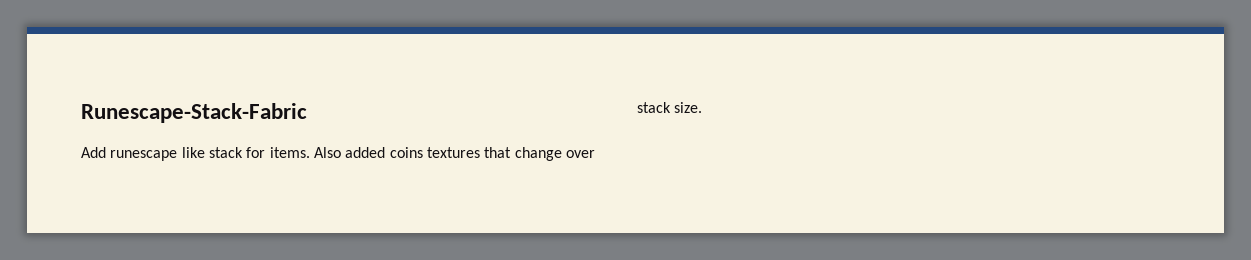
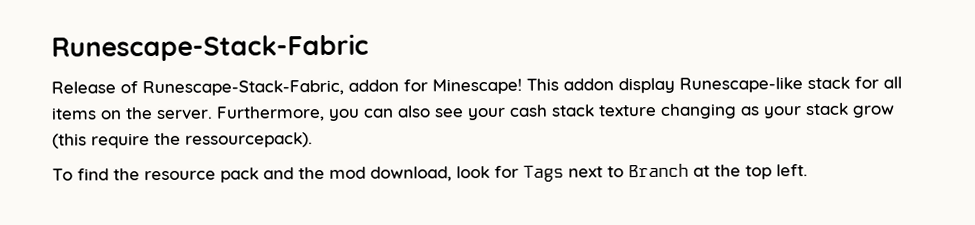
[81,147,595,161] [637,102,703,113] Add runescape like stack for items. Also added coins textures that change over stack size. -> [51,76,902,97] [51,102,895,122] [52,132,313,149] [52,163,808,183] Release of Runescape-Stack-Fabric, addon for Minescape! This addon display Runescape-like stack for all items on the server. Furthermore, you can also see your cash stack texture changing as your stack grow (this require the ressourcepack). // To find the resource pack and the mod download, look for Tags next to Branch at the top left.

